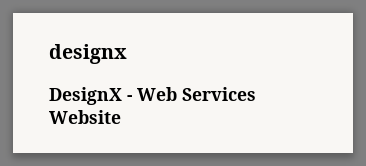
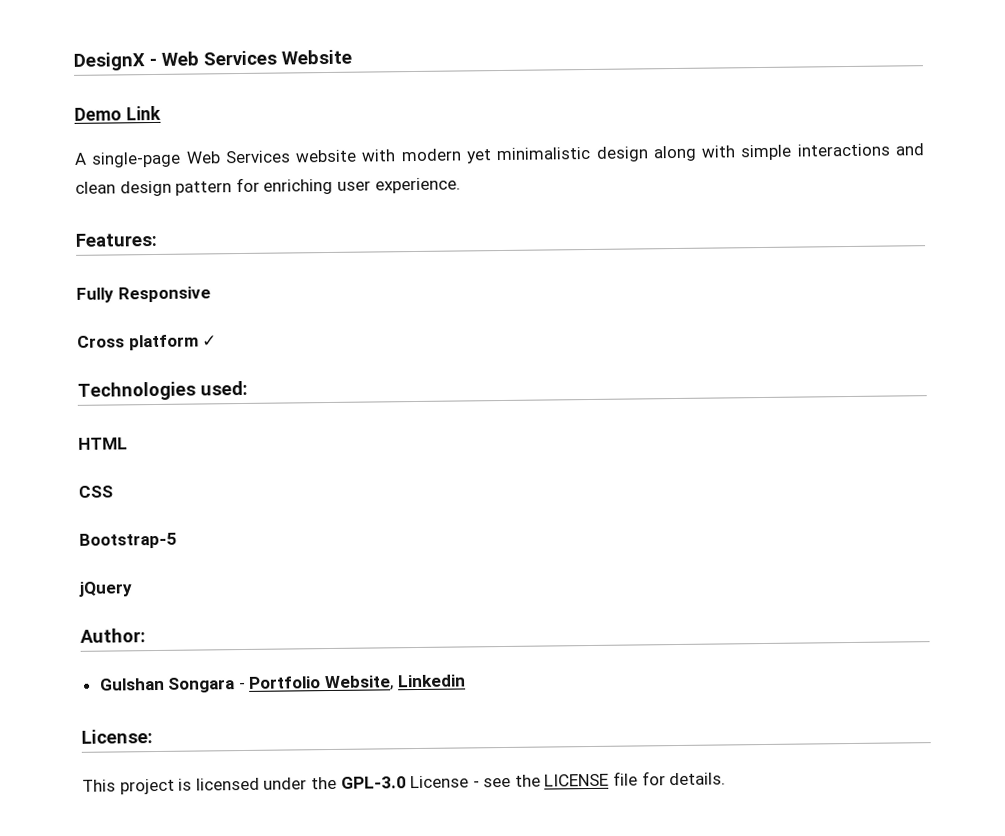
[49,44,127,64] designx // -> (73, 61) none
(121, 117) none -> [74,105,161,121] [74,143,925,168] [75,177,461,197] [75,232,157,247] [76,286,211,303] [77,334,218,351] [77,380,248,401] [78,437,128,450] [78,485,113,498] [79,532,177,549] [78,581,133,597] [80,628,146,643] [98,674,466,693] [81,729,153,744] [82,771,727,795] // Demo Link // A single-page Web Services website with modern yet minimalistic design along with simple interactions and clean design pattern for enriching user experience. // Features: // Fully Responsive // Cross platform ✓ // Technologies used: // HTML // CSS // Bootstrap-5 // jQuery // Author: // Gulshan Songara - Portfolio Website, Linkedin // License: // This project is licensed under the GPL-3.0 License - see the LICENSE file for details.

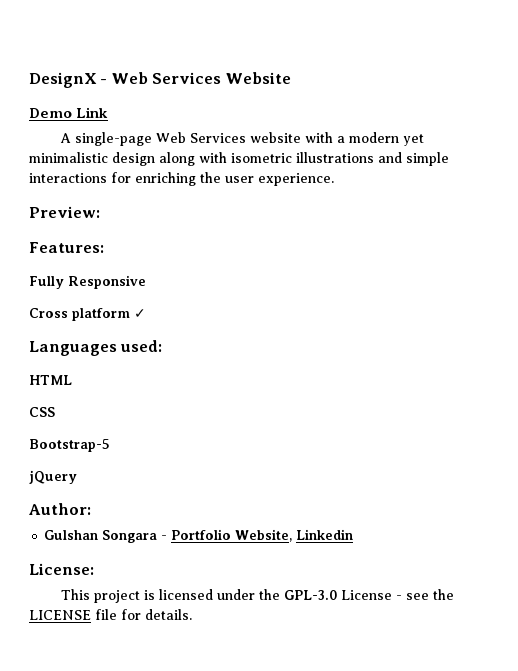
(397, 155) none -> [337,136,346,143] a
[740,143,925,161] [75,180,233,197] simple interactions and clean design pattern -> [231,152,449,166] [29,173,107,183] isometric illustrations and simple interactions
(334, 186) none -> [200,172,221,183] the
(461, 185) none -> [29,206,100,218] // Preview:
[77,381,196,401] Technologies -> [29,341,117,356] Languages

